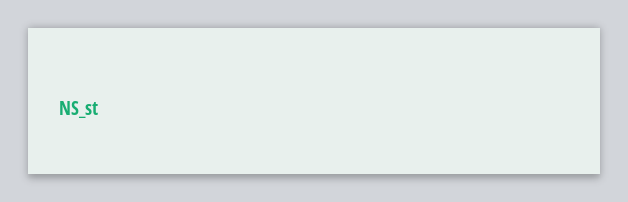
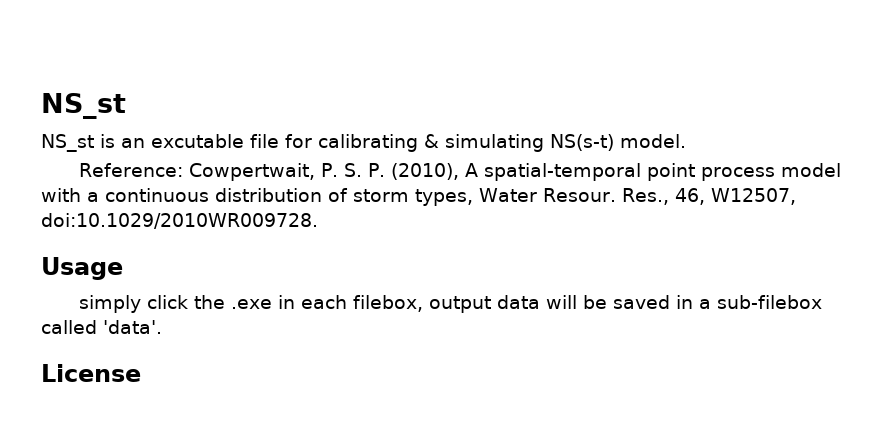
[59,101,98,118] NS_st -> [41,93,126,119] [41,134,686,152] [79,163,842,181] [41,188,796,206] [41,213,318,229] [41,257,123,280] [79,295,823,313] [41,320,162,334] [41,364,141,382] NS_st // NS_st is an excutable file for calibrating & simulating NS(s-t) model. // Reference: Cowpertwait, P. S. P. (2010), A spatial‐temporal point process model with a continuous distribution of storm types, Water Resour. Res., 46, W12507, doi:10.1029/2010WR009728. // Usage // simply click the .exe in each filebox, output data will be saved in a sub-filebox called 'data'. // License

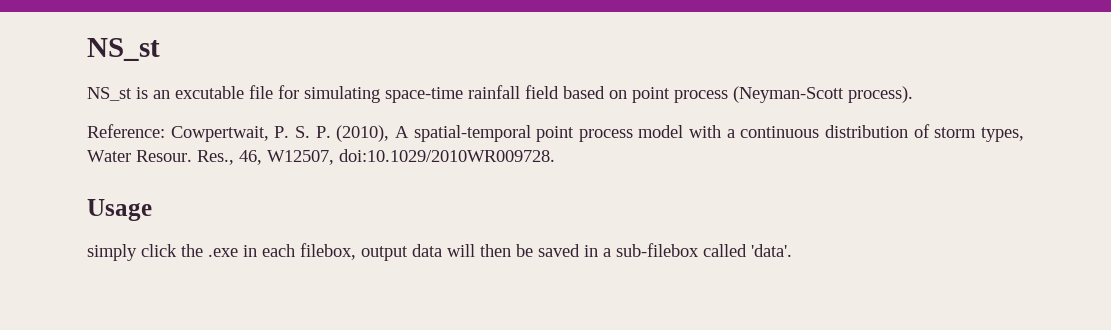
[318,134,686,152] calibrating & simulating NS(s-t) model. -> [304,85,913,103] simulating space-time rainfall field based on point process (Neyman-Scott process).
(578, 302) none -> [480,244,511,257] then
[41,364,141,382] // License -> (792, 250) none

